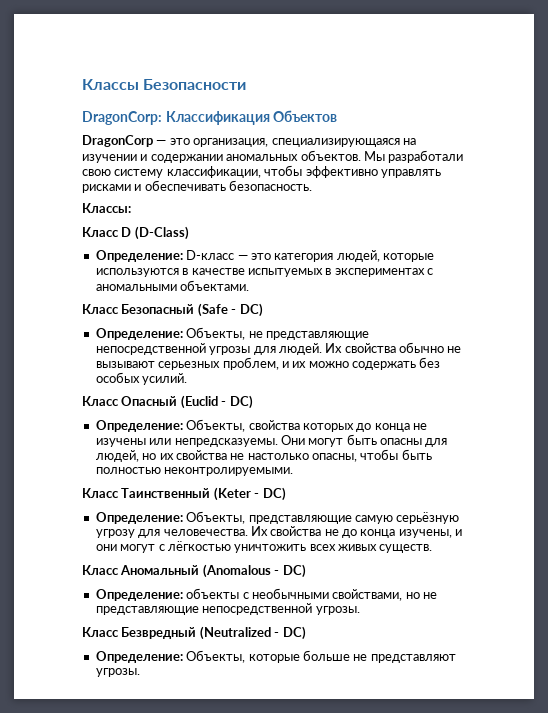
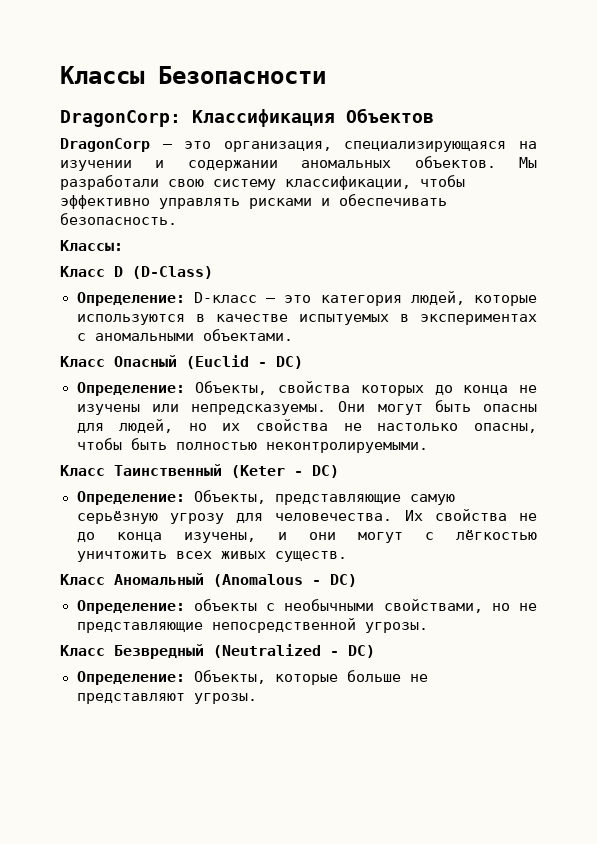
[82,303,263,317] [95,327,369,340] [95,342,462,355] [95,357,441,370] [95,372,188,385] // Класс Безопасный (Safe - DC) // Определение: Объекты, не представляющие непосредственной угрозы для людей. Их свойства обычно не вызывают серьезных проблем, и их можно содержать без особых усилий. -> (293, 335) none

